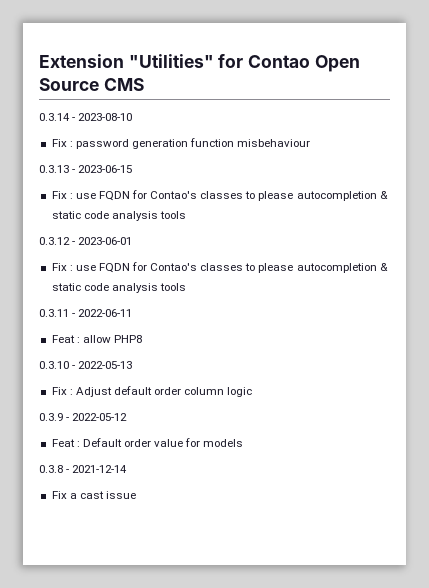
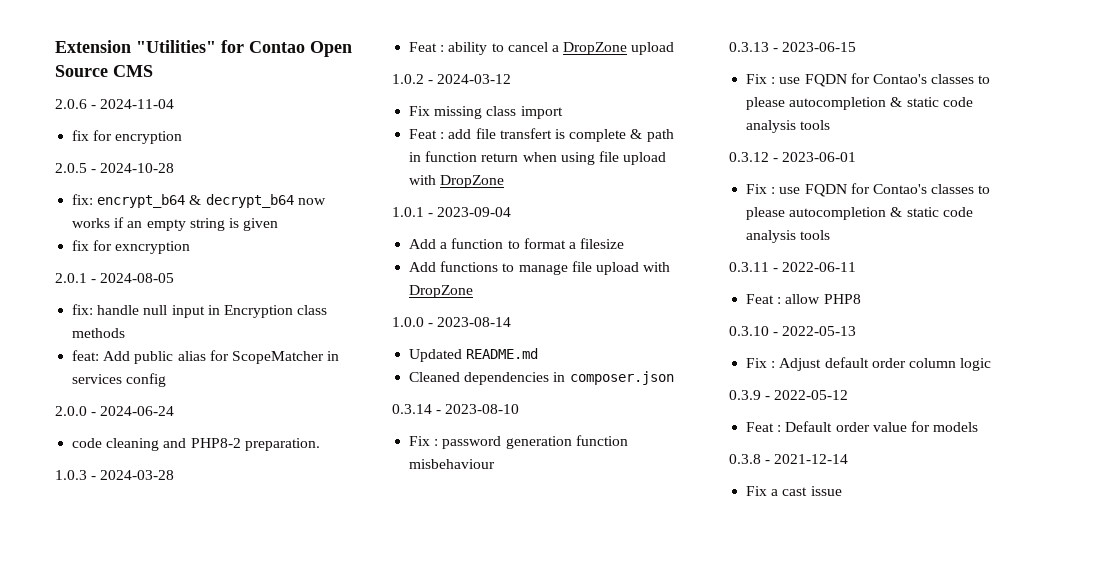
(144, 84) none -> [55,99,175,109] [72,130,183,144] [55,163,175,173] [72,194,326,208] [72,217,279,231] [72,240,191,254] [55,273,175,283] [72,304,328,318] [72,328,126,338] [72,350,340,364] [72,373,167,387] [55,406,175,416] [72,438,320,451] [55,470,175,480] [409,42,675,55] [392,74,512,84] [409,106,563,119] [409,128,674,142] [409,151,667,165] [409,175,505,188] [392,207,512,217] [409,238,625,249] [409,261,671,275] [409,285,474,298] [392,317,512,327] [409,348,539,362] [409,371,674,385] // 2.0.6 - 2024-11-04 // fix for encryption // 2.0.5 - 2024-10-28 // fix: encrypt_b64 & decrypt_b64 now works if an empty string is given // fix for exncryption // 2.0.1 - 2024-08-05 // fix: handle null input in Encryption class methods // feat: Add public alias for ScopeMatcher in services config // 2.0.0 - 2024-06-24 // code cleaning and PHP8-2 preparation. // 1.0.3 - 2024-03-28 // Feat : ability to cancel a DropZone upload // 1.0.2 - 2024-03-12 // Fix missing class import // Feat : add file transfert is complete & path in function return when using file upload with DropZone // 1.0.1 - 2023-09-04 // Add a function to format a filesize // Add functions to manage file upload with DropZone // 1.0.0 - 2023-08-14 // Updated README.md // Cleaned dependencies in composer.json

